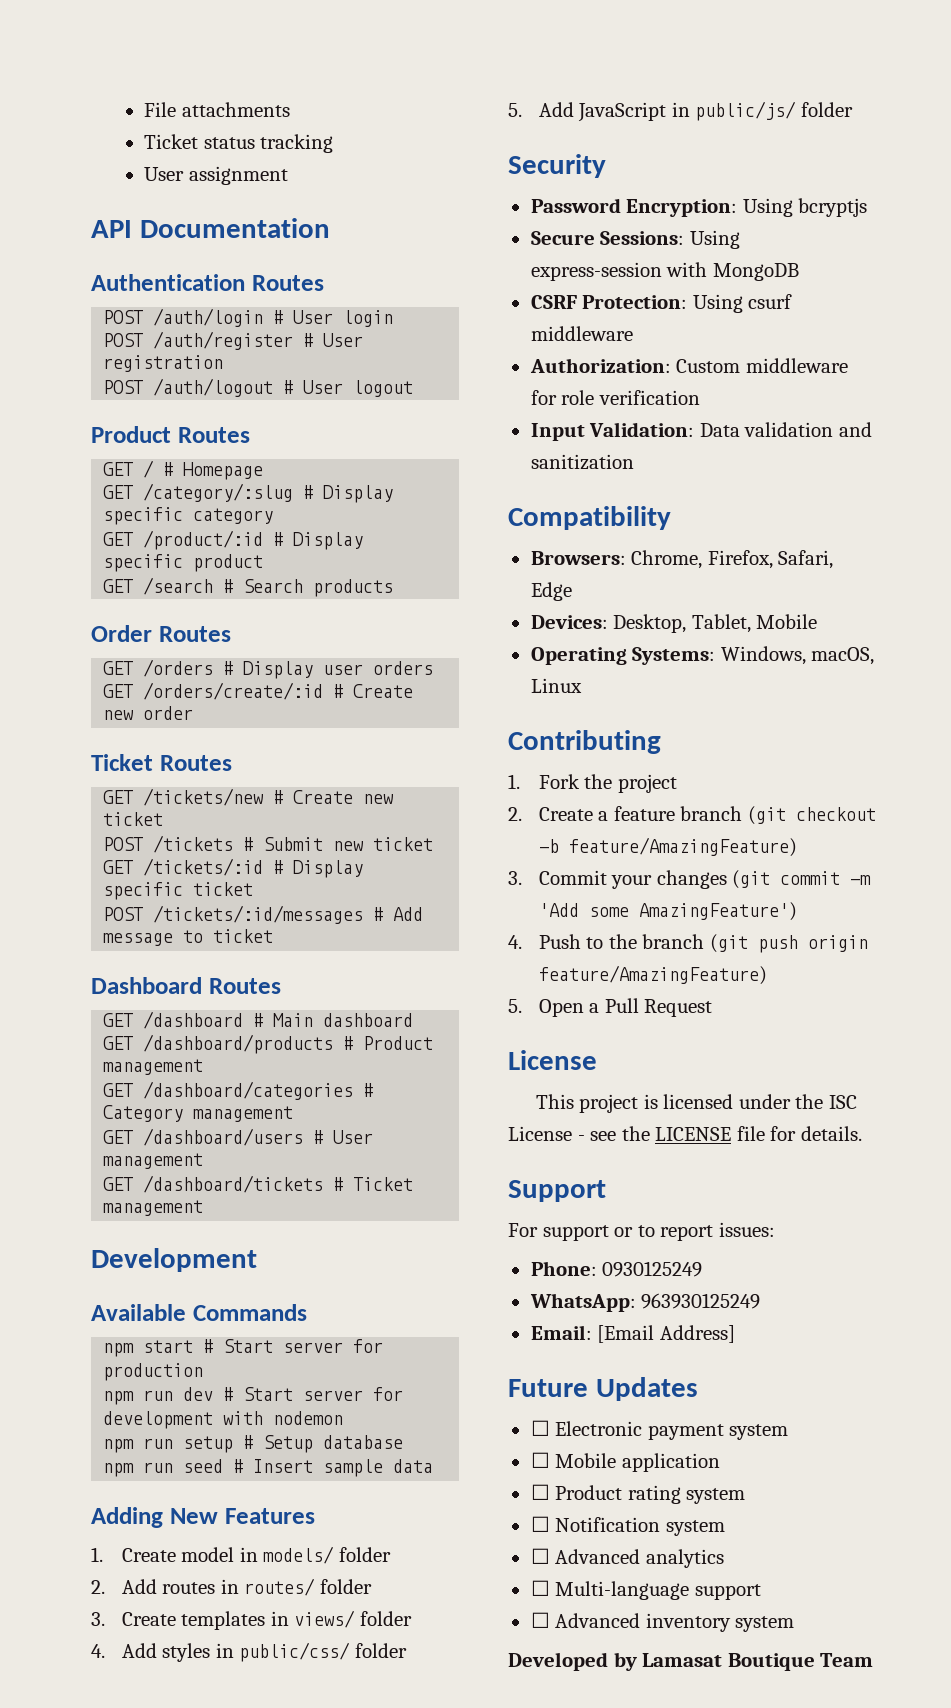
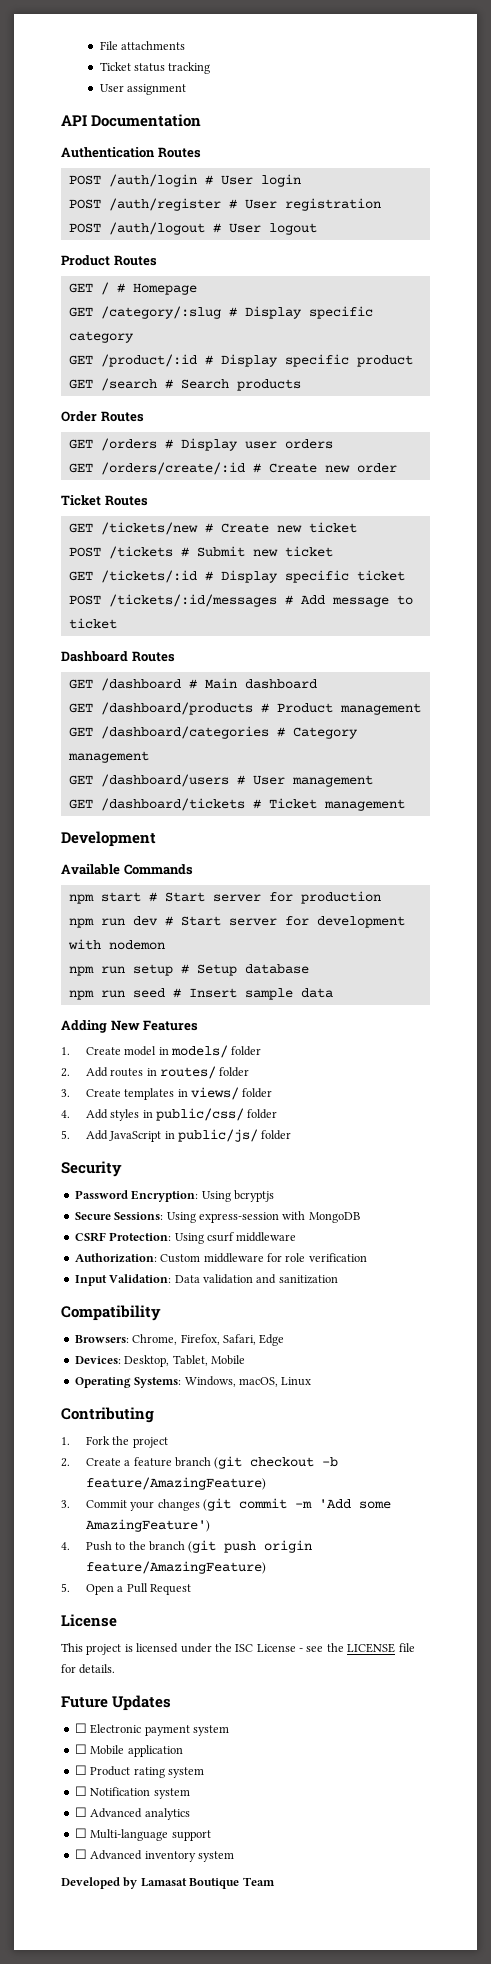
[508,1180,606,1202] [508,1222,775,1241] [530,1261,703,1277] [529,1293,761,1312] [530,1325,735,1343] // Support // For support or to report issues: // Phone: 0930125249 // WhatsApp: 963930125249 // Email: [Email Address] -> (116, 1669) none

